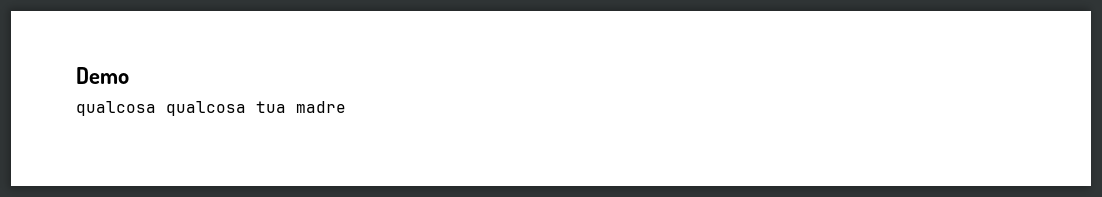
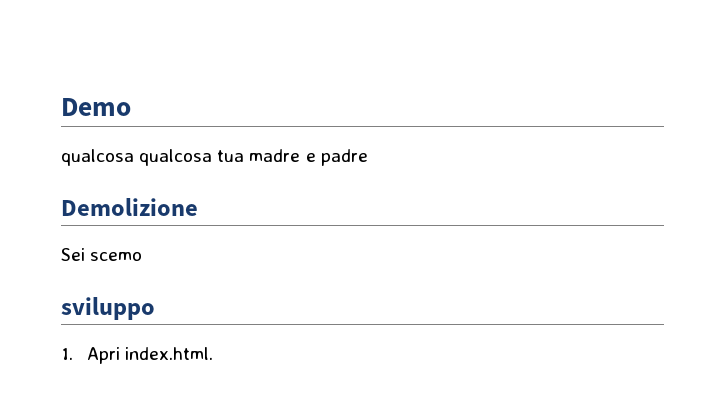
(346, 107) none -> [305,149,368,166] [61,198,198,216] [61,248,143,261] [61,297,155,320] [61,347,213,364] e padre // Demolizione // Sei scemo // sviluppo // 1. Apri index.html.

